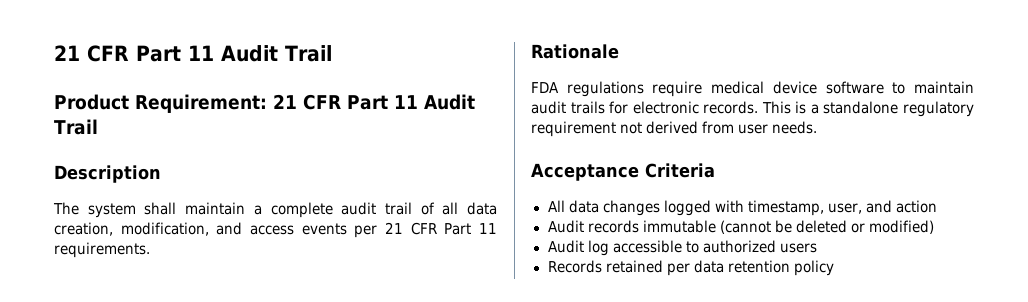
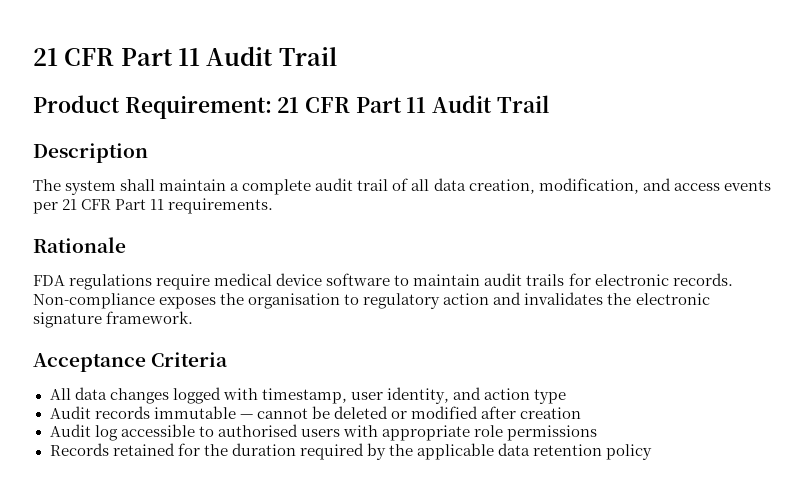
[761,101,974,117] [531,121,818,137] This is a standalone regulatory requirement not derived from user needs. -> [33,292,710,309] [33,311,194,328] Non-compliance exposes the organisation to regulatory action and invalidates the electronic signature framework.
[827,203,862,214] user, -> [350,387,449,404] user identity,
(937, 206) none -> [534,389,566,404] type
[719,220,771,234] (cannot -> [239,408,308,419] — cannot
[868,220,934,234] modified) -> [410,406,582,419] modified after creation
[702,240,776,253] authorized -> [217,424,298,437] authorised
[547,260,690,276] // Records retained per -> [342,425,597,441] [49,443,494,460] with appropriate role permissions // Records retained for the duration required by the applicable

